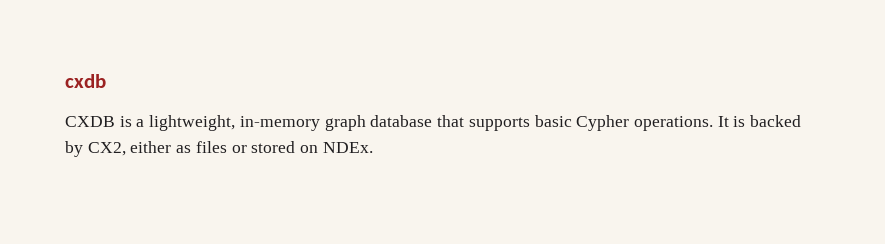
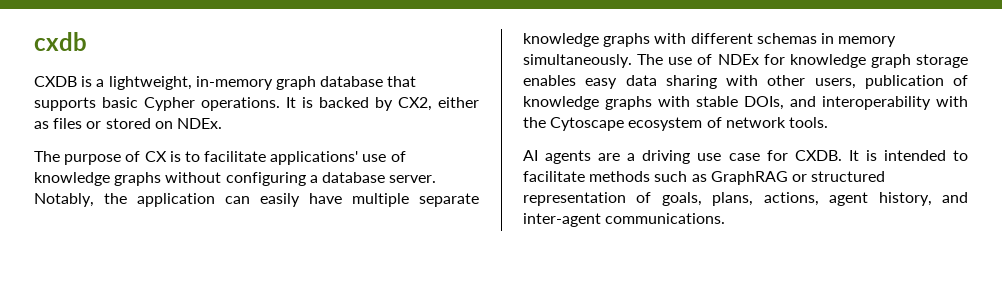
(373, 147) none -> [34,151,406,165] [34,172,437,186] [34,193,479,207] [523,33,897,47] [523,54,968,68] [523,75,968,89] [523,96,968,110] [523,117,828,131] [523,150,968,164] [523,171,886,185] [523,192,968,206] [523,213,726,227] // The purpose of CX is to facilitate applications' use of knowledge graphs without configuring a database server. Notably, the application can easily have multiple separate knowledge graphs with different schemas in memory simultaneously. The use of NDEx for knowledge graph storage enables easy data sharing with other users, publication of knowledge graphs with stable DOIs, and interoperability with the Cytoscape ecosystem of network tools. // AI agents are a driving use case for CXDB. It is intended to facilitate methods such as GraphRAG or structured representation of goals, plans, actions, agent history, and inter-agent communications.

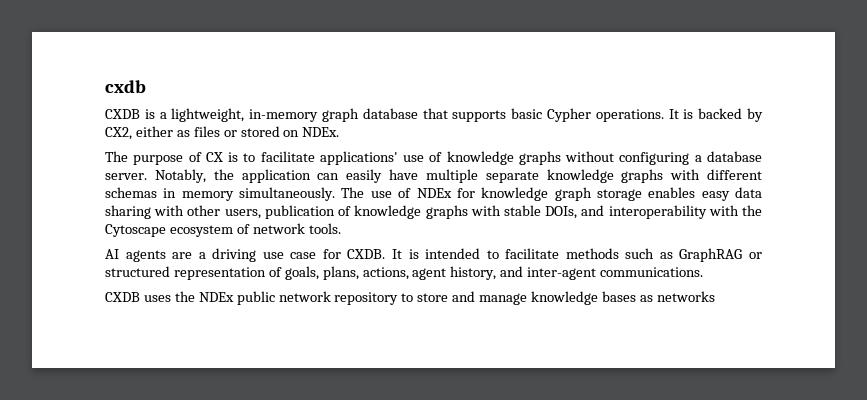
(726, 218) none -> [105,291,715,305] // CXDB uses the NDEx public network repository to store and manage knowledge bases as networks

